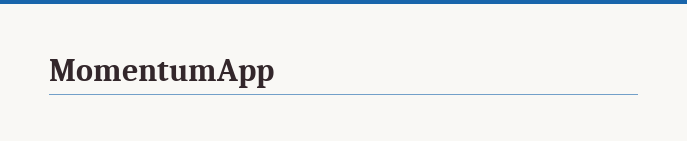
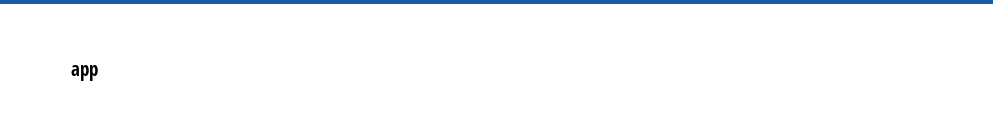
[49,59,274,88] MomentumApp -> [71,65,98,81] app

